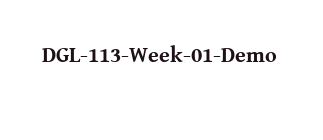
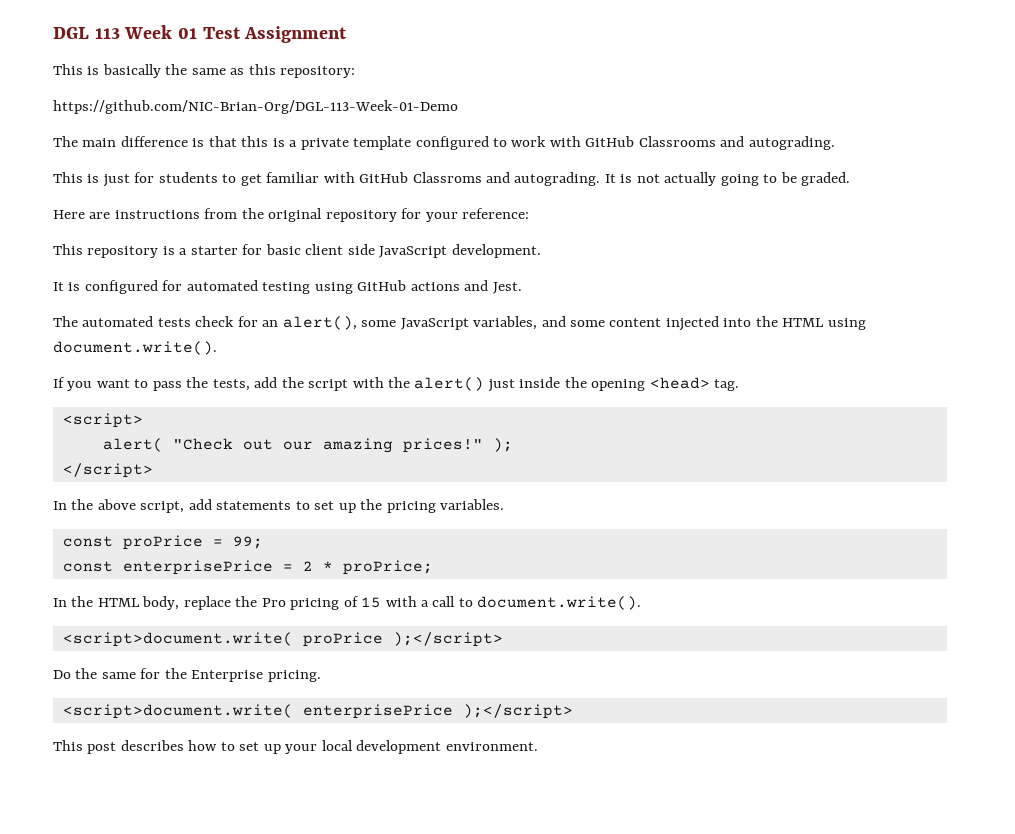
[42,45,277,62] DGL-113-Week-01-Demo -> [53,25,348,43] [53,64,356,78] [53,100,458,114] [53,136,835,150] [53,172,851,187] [53,208,530,222] [53,244,541,258] [53,280,522,294] [53,316,866,331] [53,341,217,355] [53,377,740,392] [62,413,143,428] [102,438,513,453] [62,463,153,478] [53,499,505,513] [62,535,263,550] [62,560,433,575] [53,596,642,610] [62,632,503,647] [53,668,321,682] [62,704,573,719] [53,740,538,754] DGL 113 Week 01 Test Assignment // This is basically the same as this repository: // https://github.com/NIC-Brian-Org/DGL-113-Week-01-Demo // The main difference is that this is a private template configured to work with GitHub Classrooms and autograding. // This is just for students to get familiar with GitHub Classroms and autograding. It is not actually going to be graded. // Here are instructions from the original repository for your reference: // This repository is a starter for basic client side JavaScript development. // It is configured for automated testing using GitHub actions and Jest. // The automated tests check for an alert(), some JavaScript variables, and some content injected into the HTML using document.write(). // If you want to pass the tests, add the script with the alert() just inside the opening <head> tag. // <script> // alert( "Check out our amazing prices!" ); // </script> // In the above script, add statements to set up the pricing variables. // const proPrice = 99; // const enterprisePrice = 2 * proPrice; // In the HTML body, replace the Pro pricing of 15 with a call to document.write(). // <script>document.write( proPrice );</script> // Do the same for the Enterprise pricing. // <script>document.write( enterprisePrice );</script> // This post describes how to set up your local development environment.

